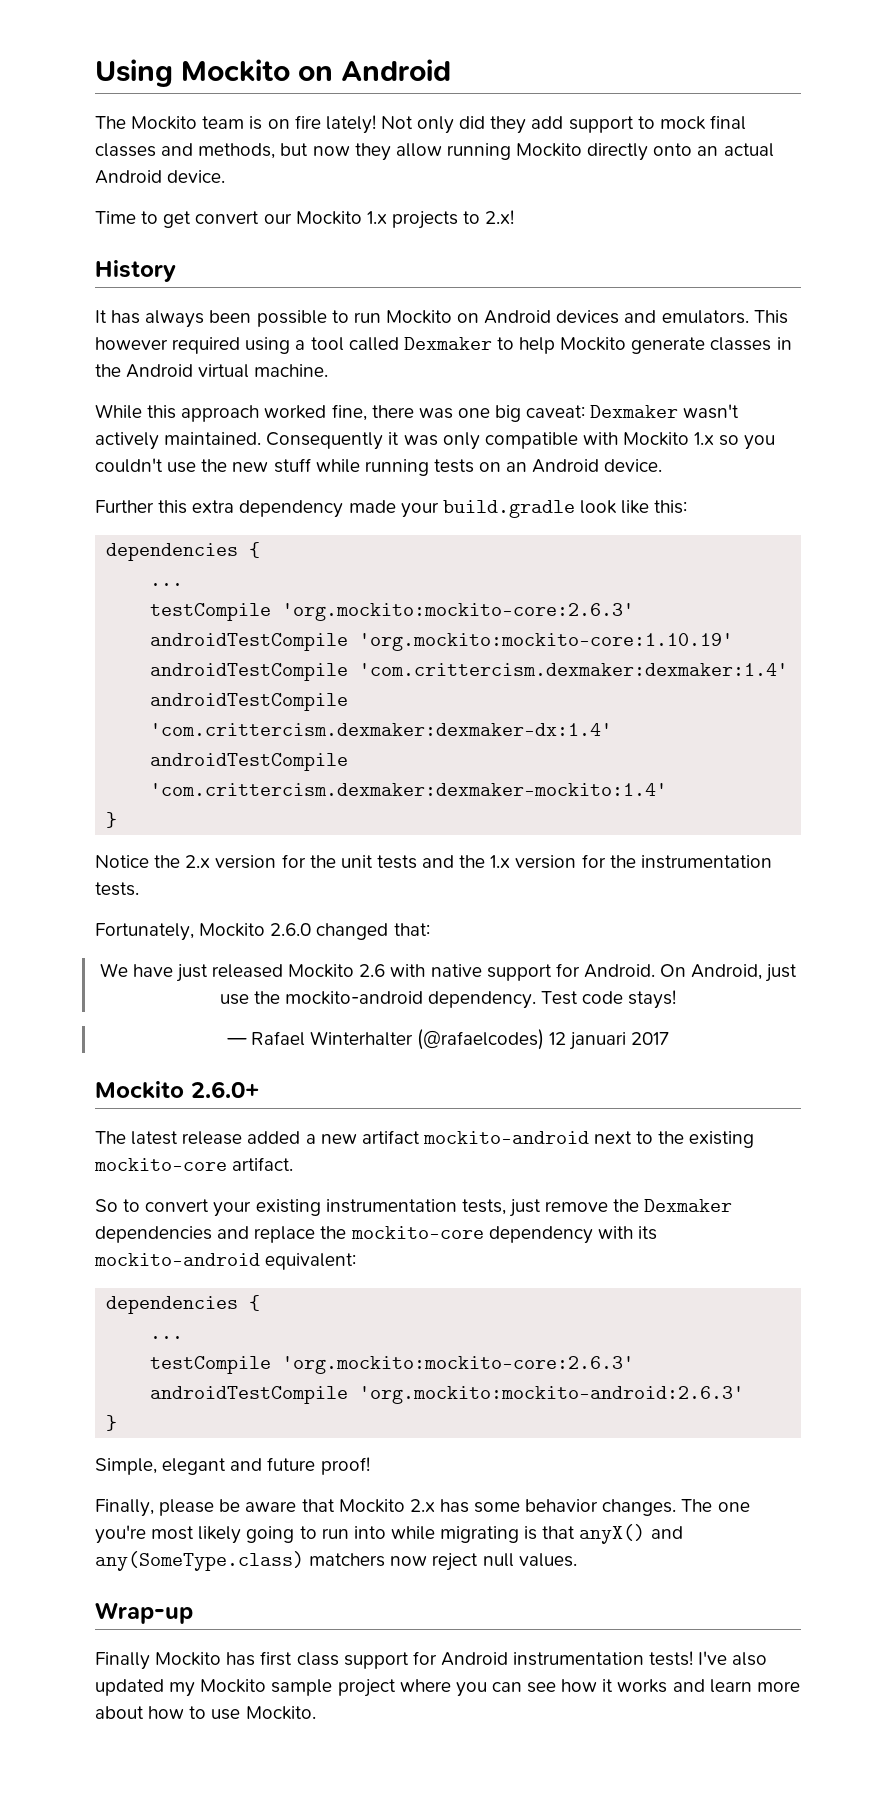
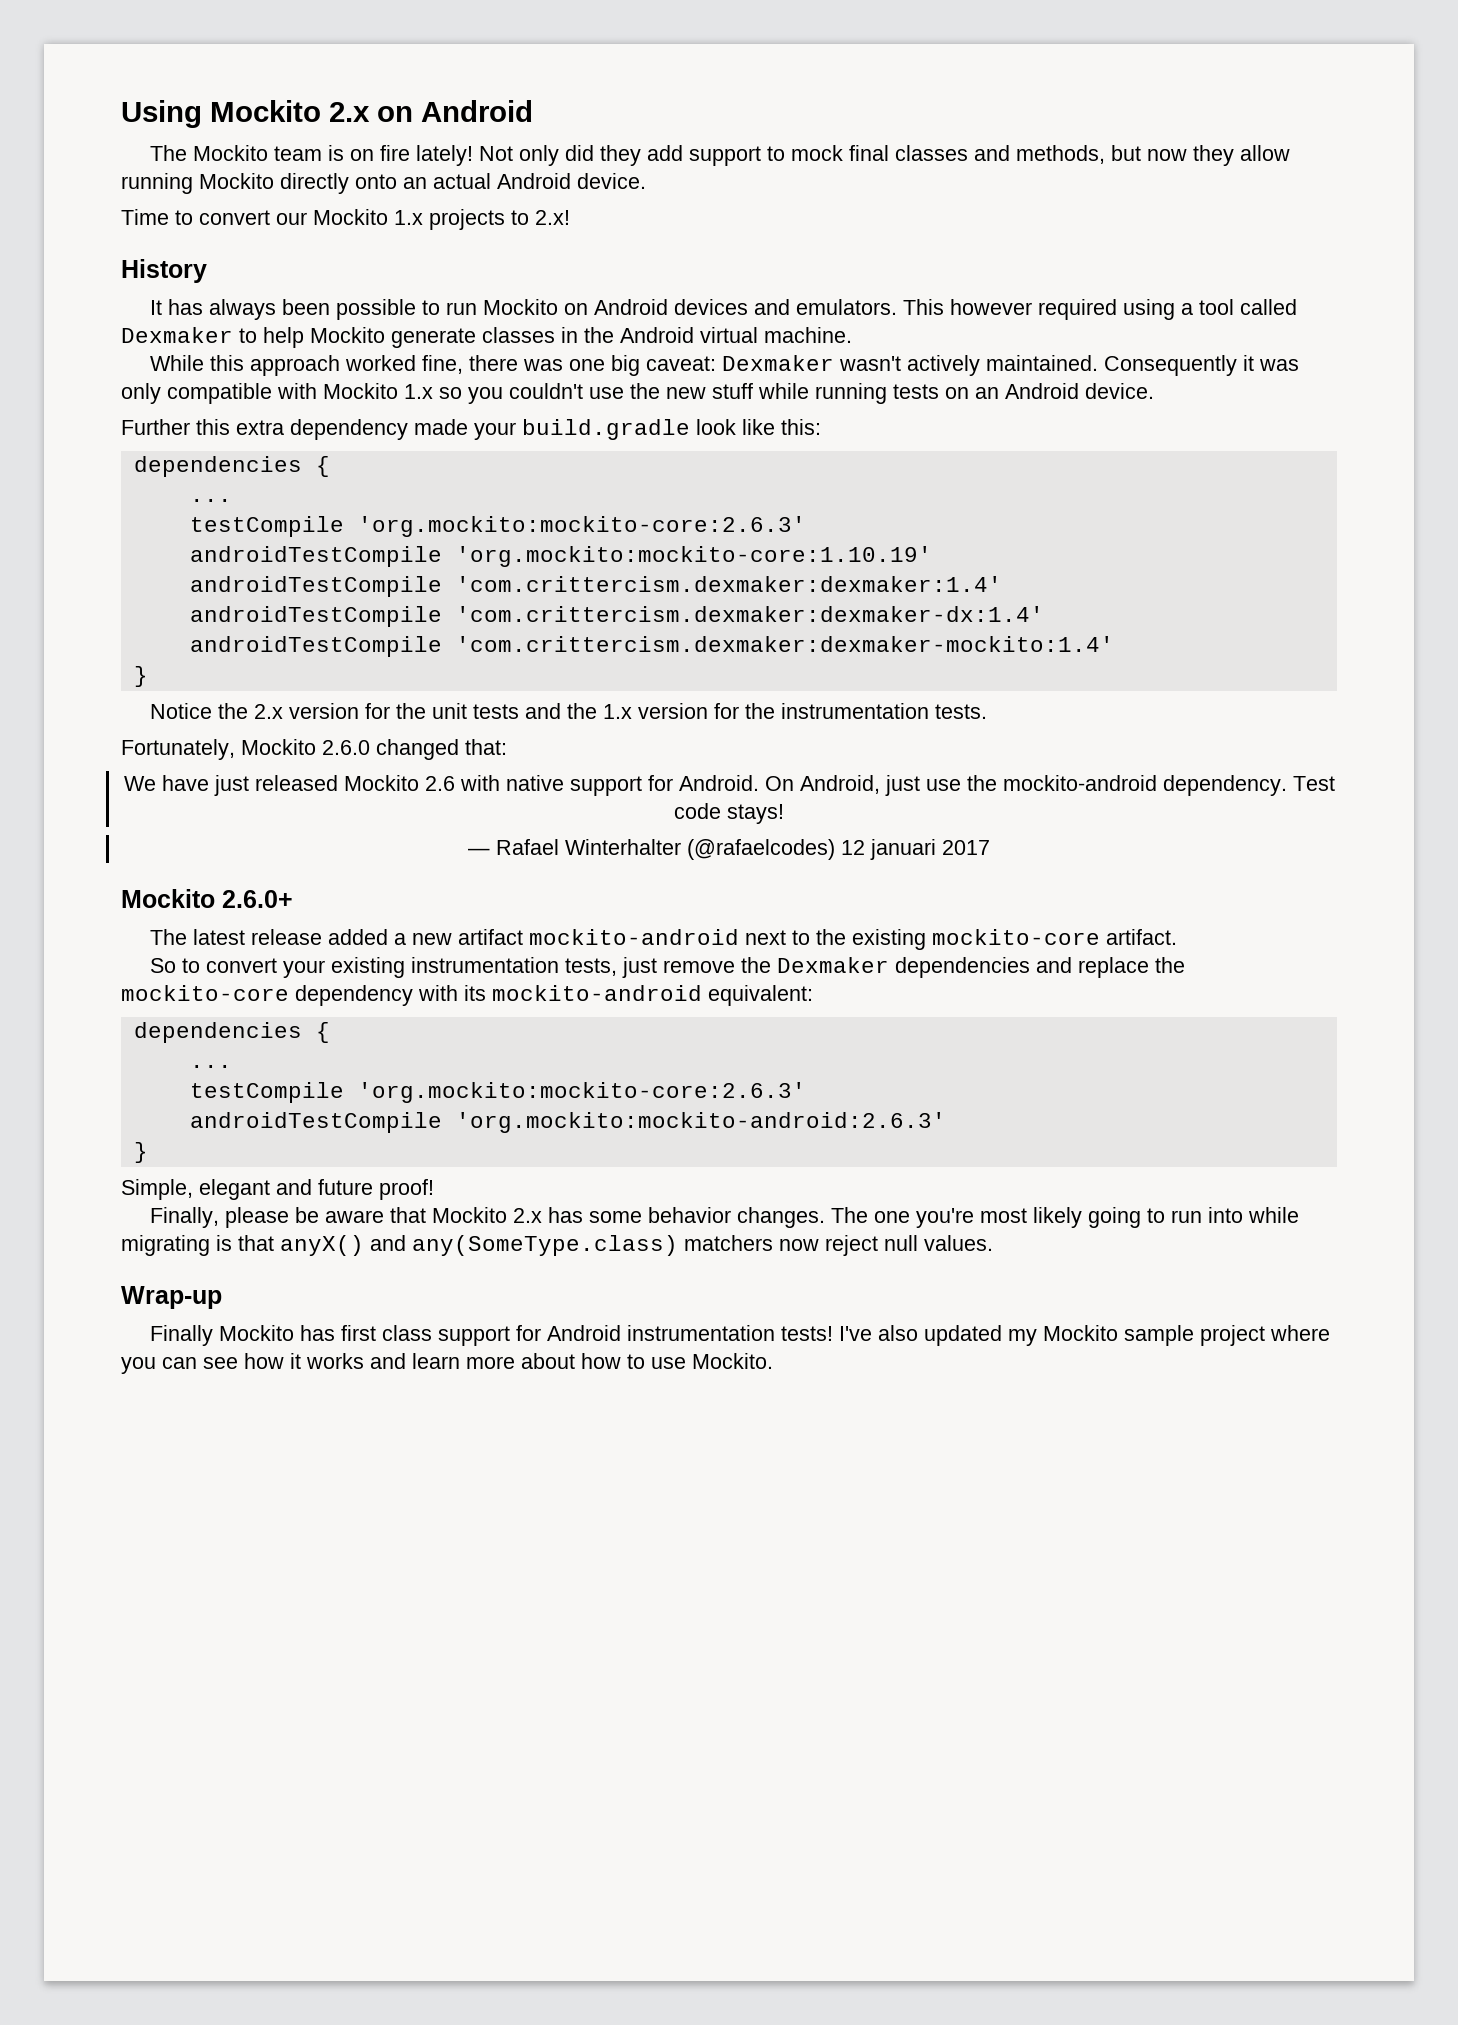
(291, 70) none -> [329,102,370,122] 2.x
[163,211,192,228] get -> (193, 217) none

